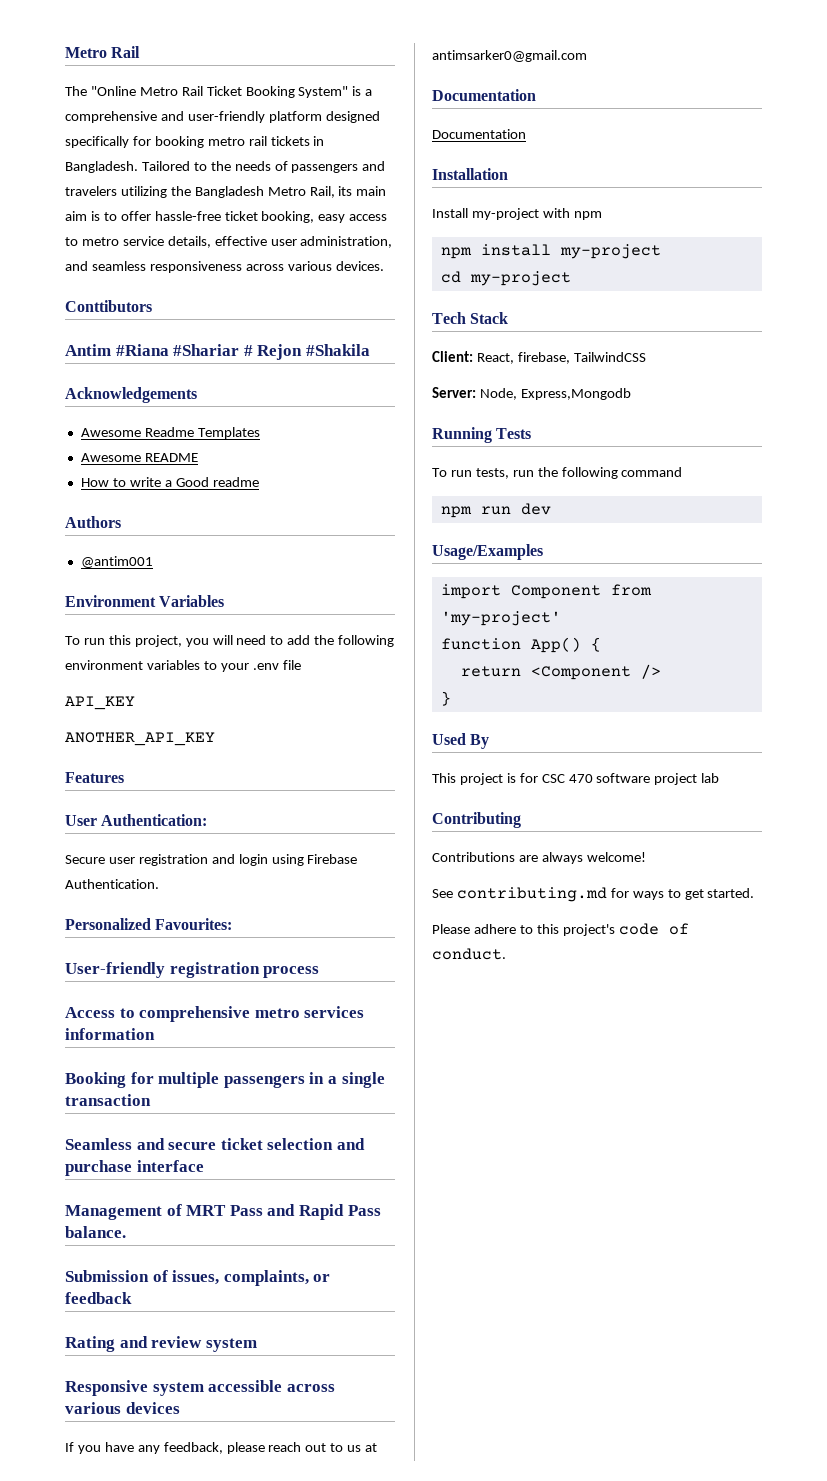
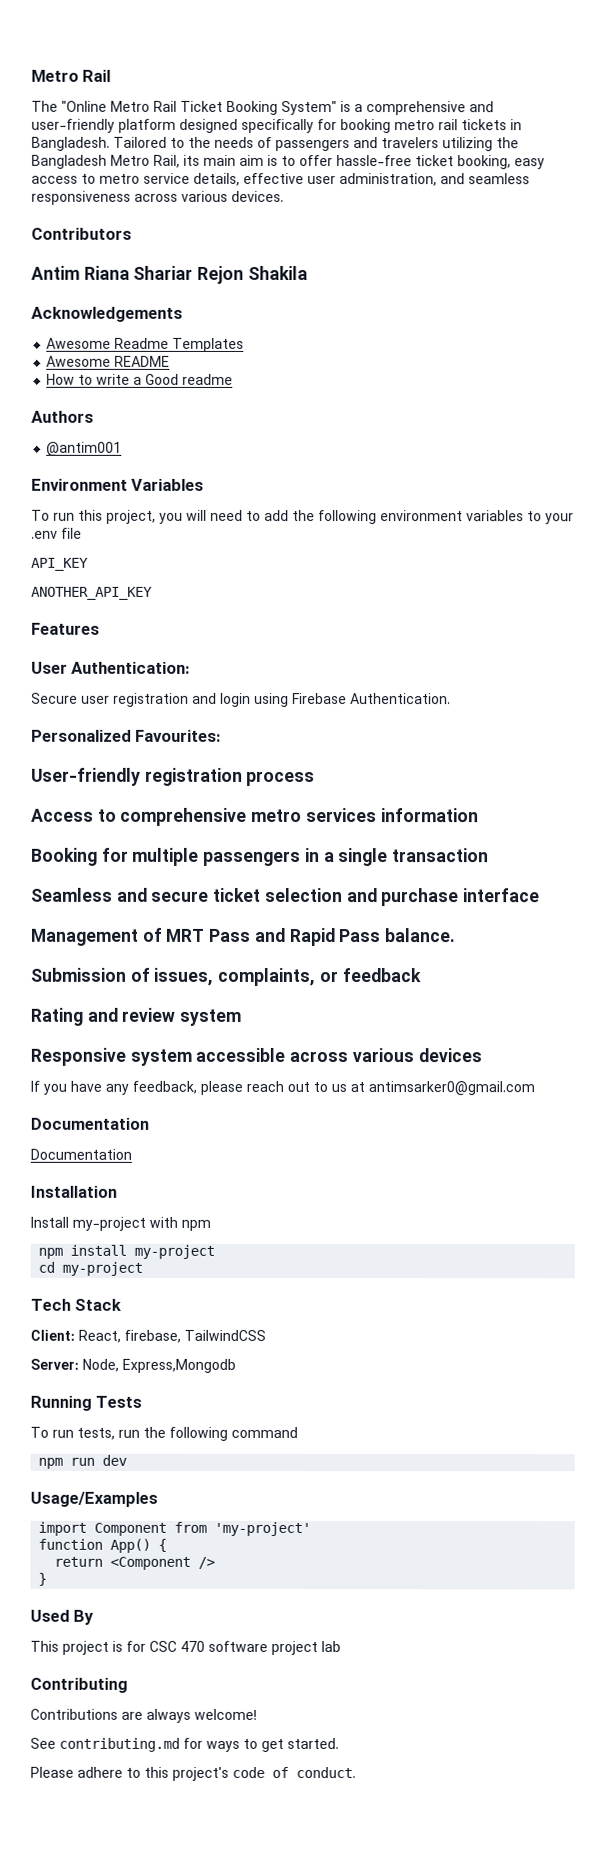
[65,300,152,312] Conttibutors -> [31,227,132,240] Contributors
[115,344,370,360] #Riana #Shariar # Rejon #Shakila -> [83,265,308,284] Riana Shariar Rejon Shakila

